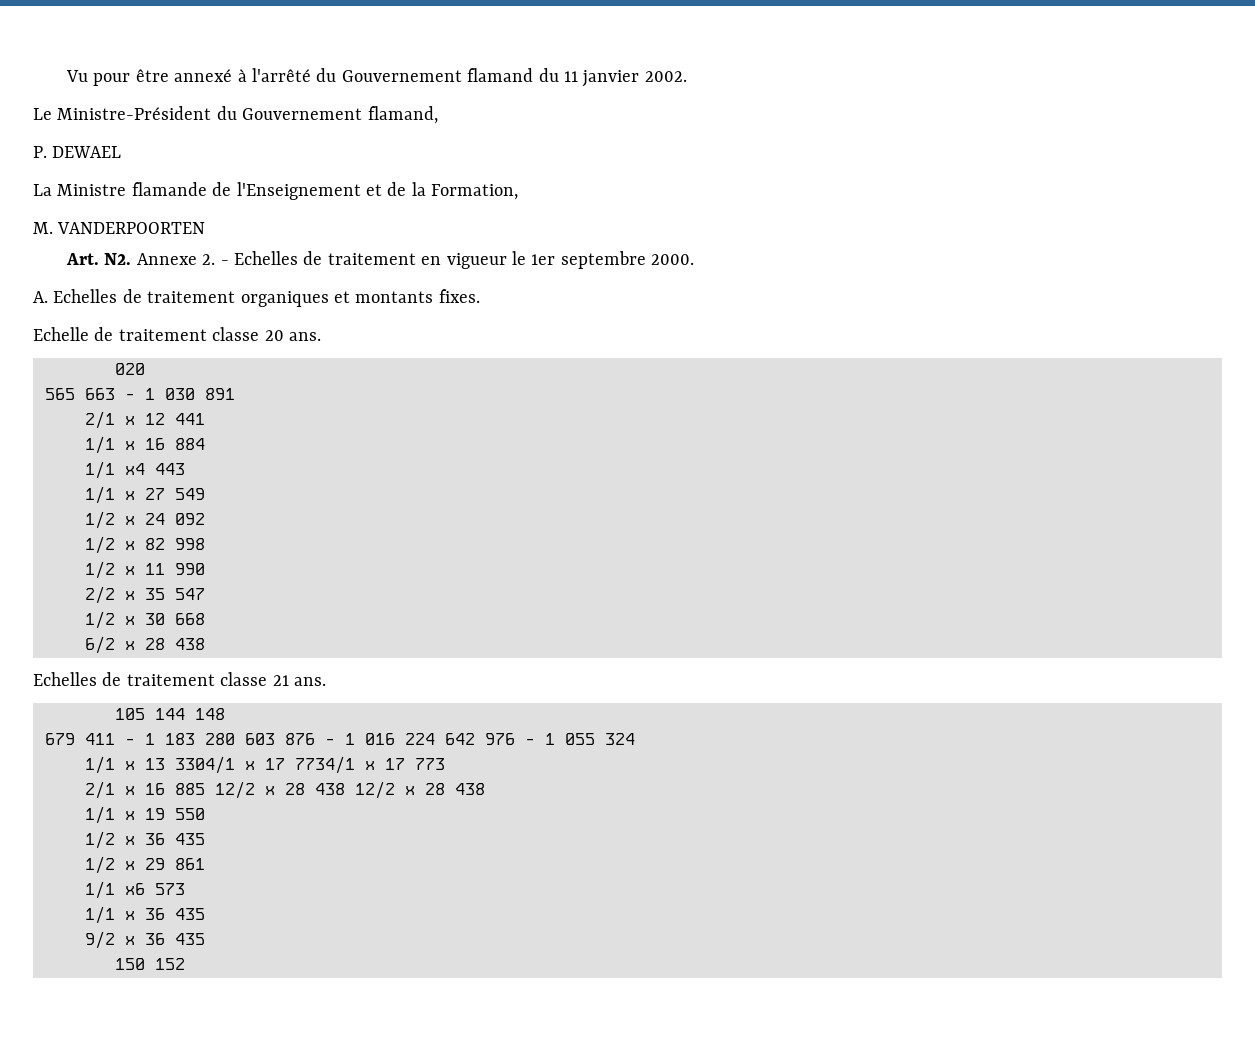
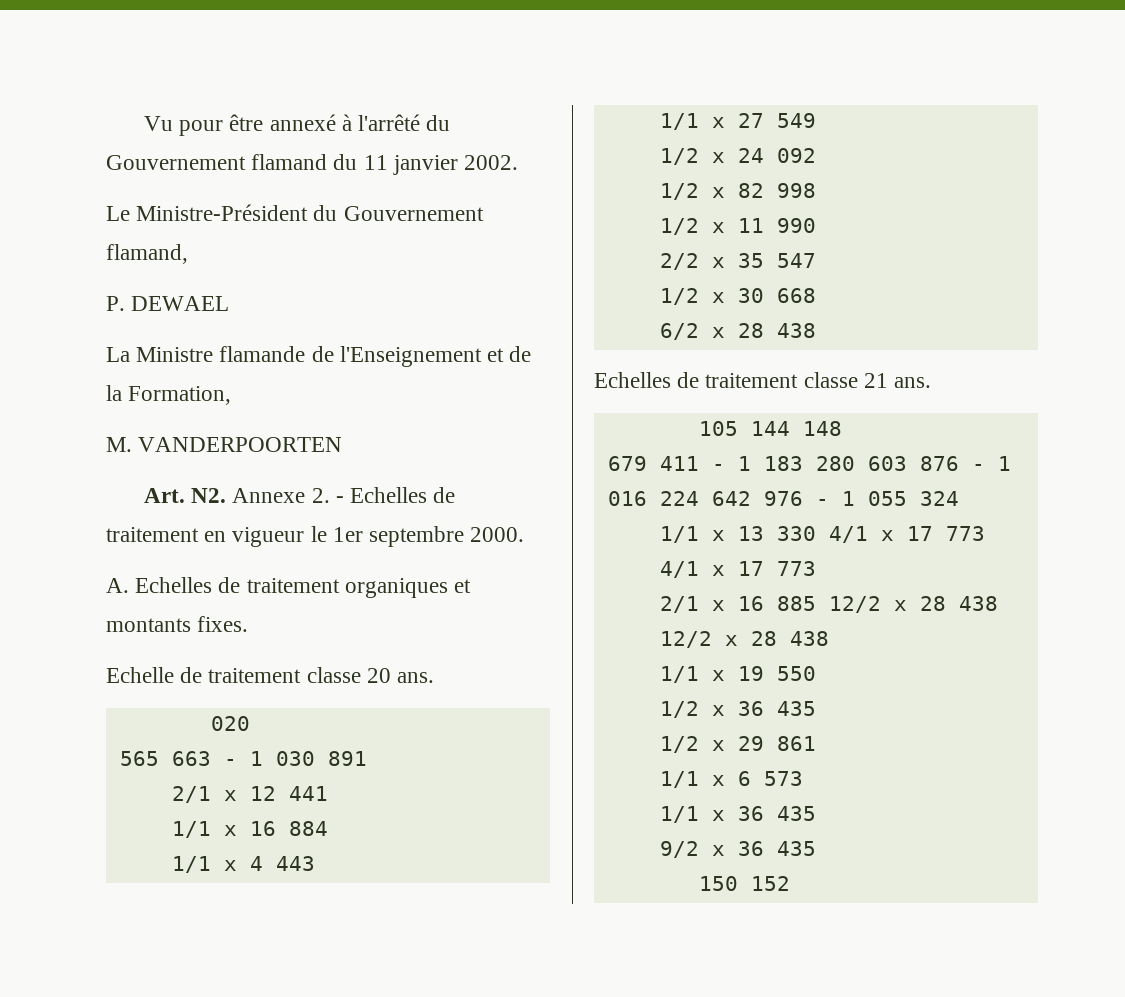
[125,463,145,475] x4 -> [223,856,263,871] x 4
[175,756,355,774] 3304/1 x 17 7734/1 -> [776,526,985,543] [659,561,699,578] 330 4/1 x 17 773 4/1
[125,883,145,895] x6 -> [711,771,751,786] x 6

